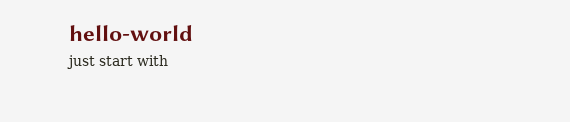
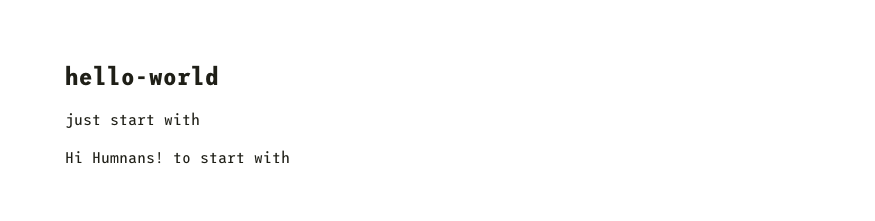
(168, 60) none -> [65,150,290,164] // Hi Humnans! to start with

